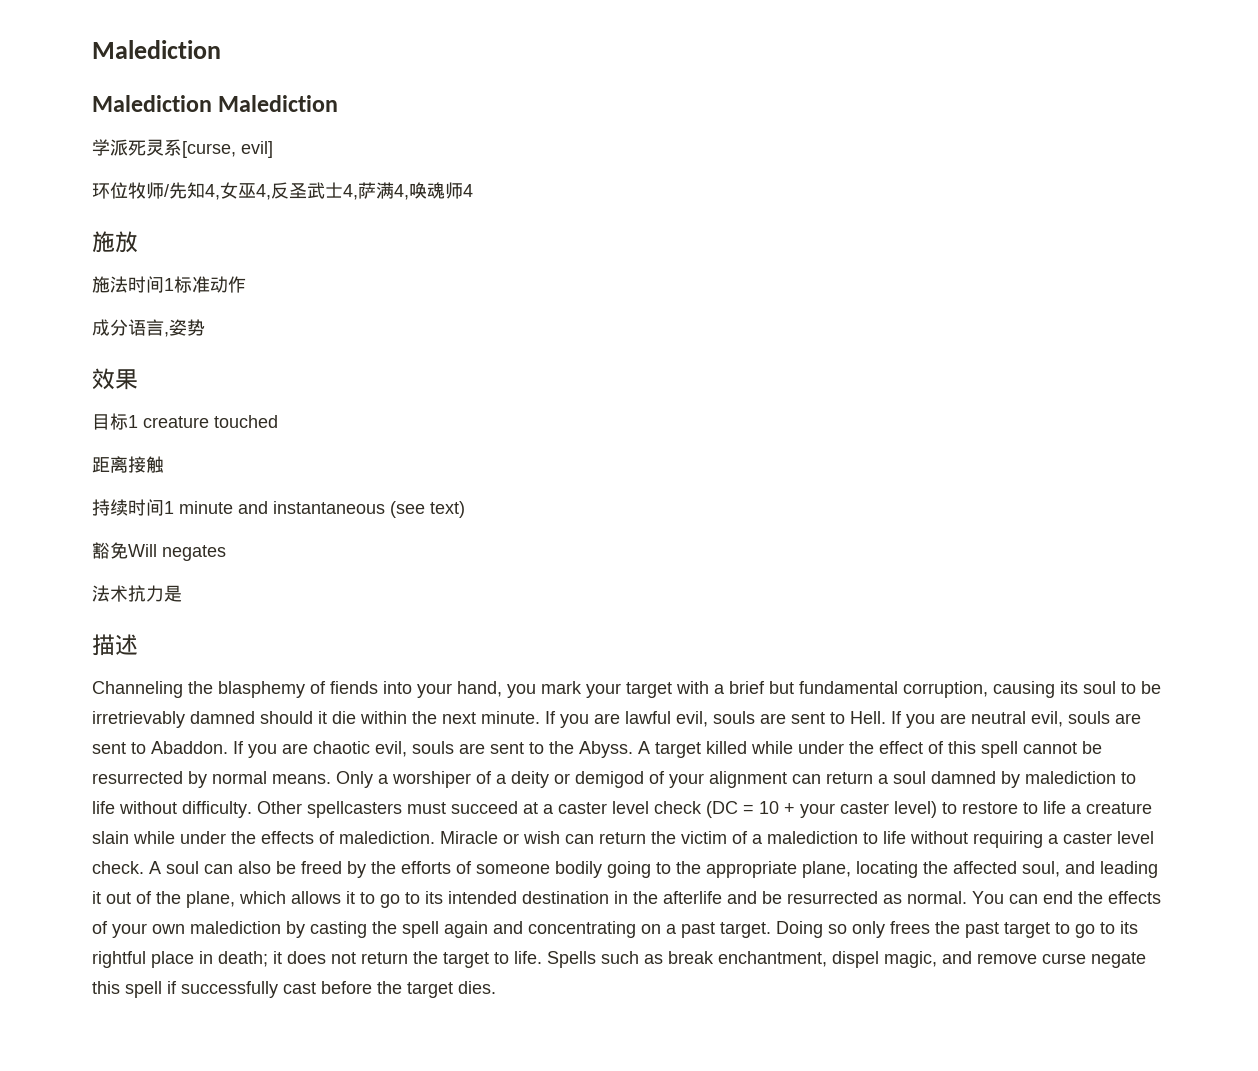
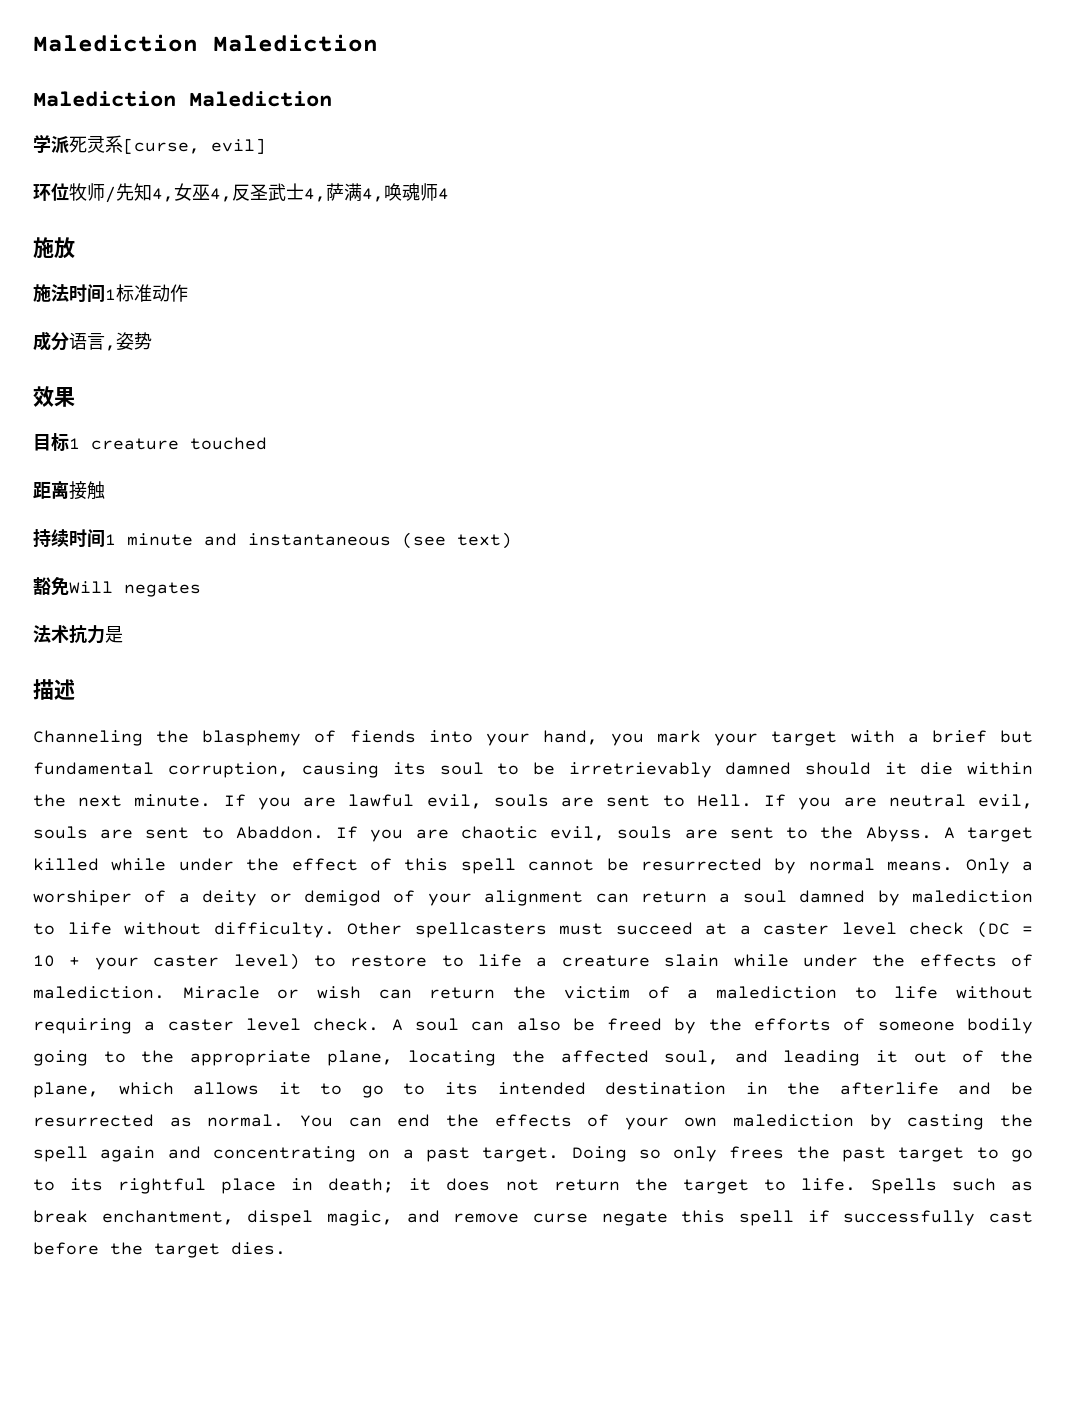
[92,40,221,59] Malediction -> [33,34,378,52] Malediction Malediction

